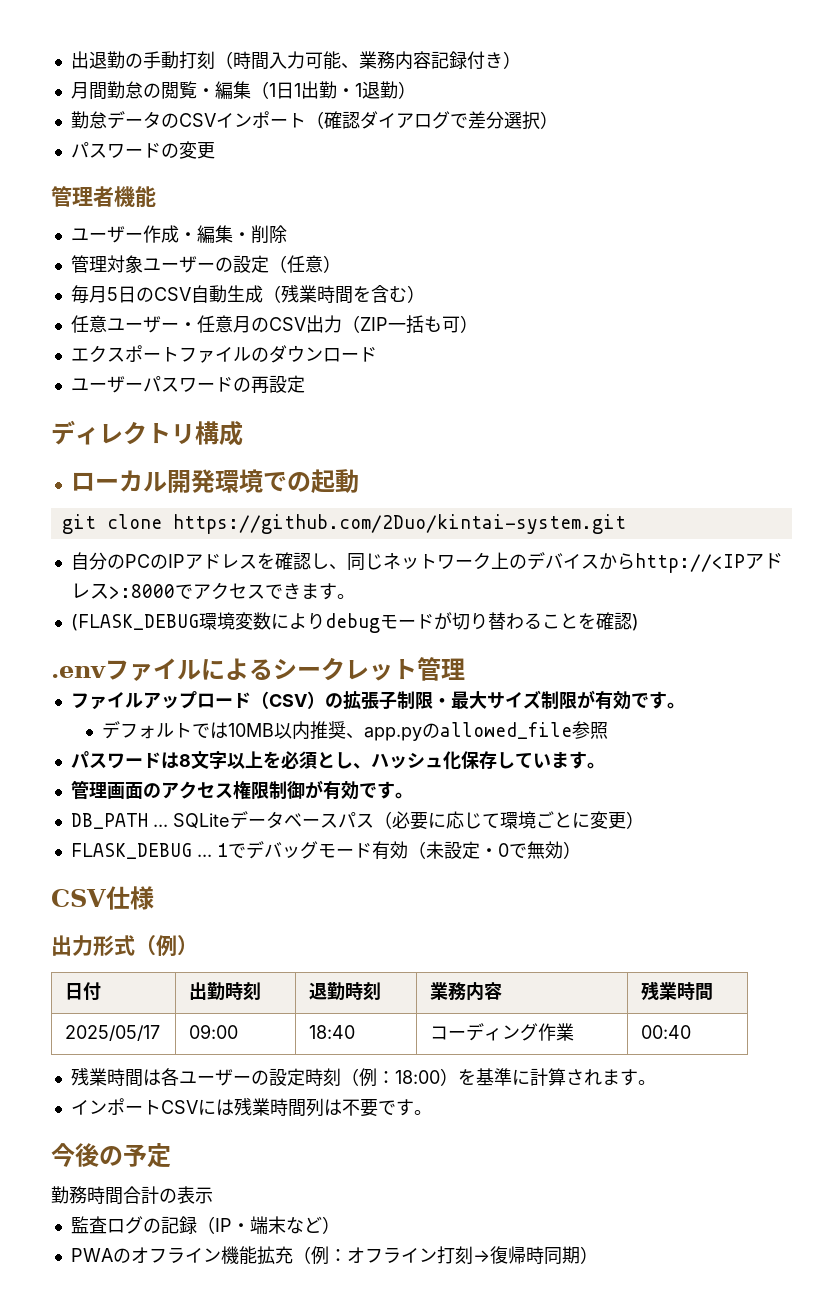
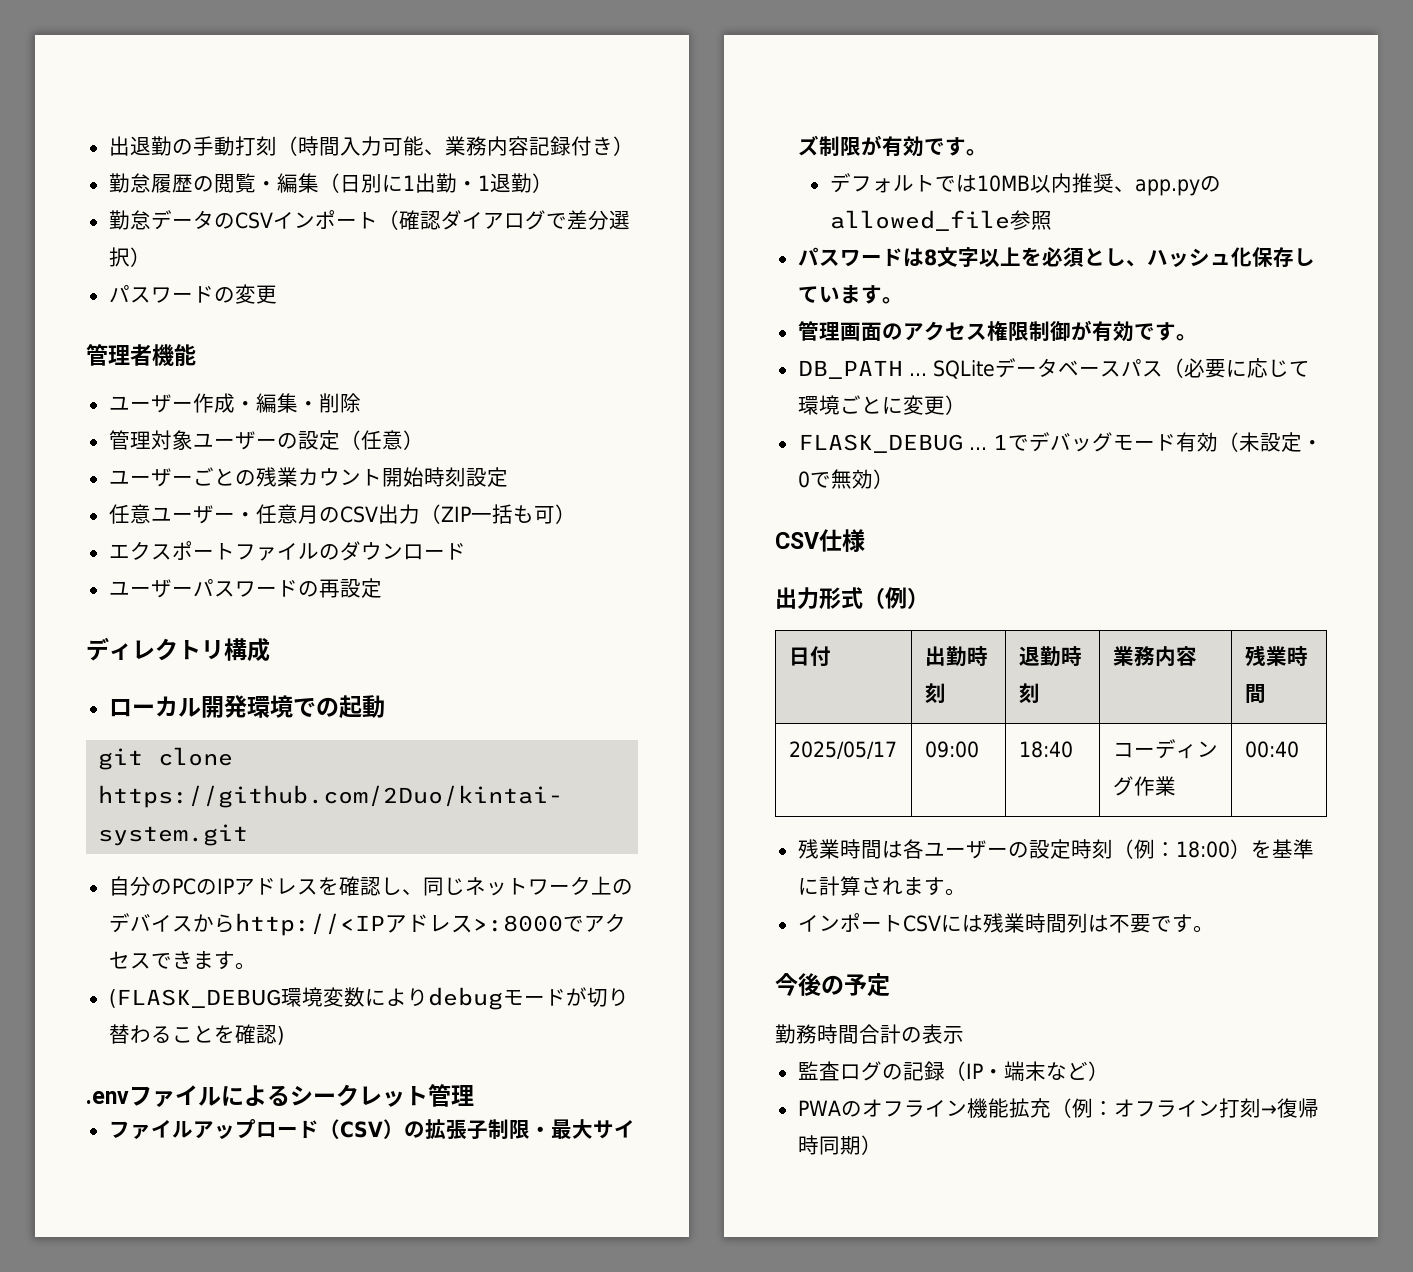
[70,81,143,100] 月間勤怠 -> [108,173,193,193] 勤怠履歴
[268,82,294,99] 1日 -> [339,173,403,193] 日別に
[70,285,425,304] 毎月5日のCSV自動生成（残業時間を含む） -> [108,467,508,487] ユーザーごとの残業カウント開始時刻設定

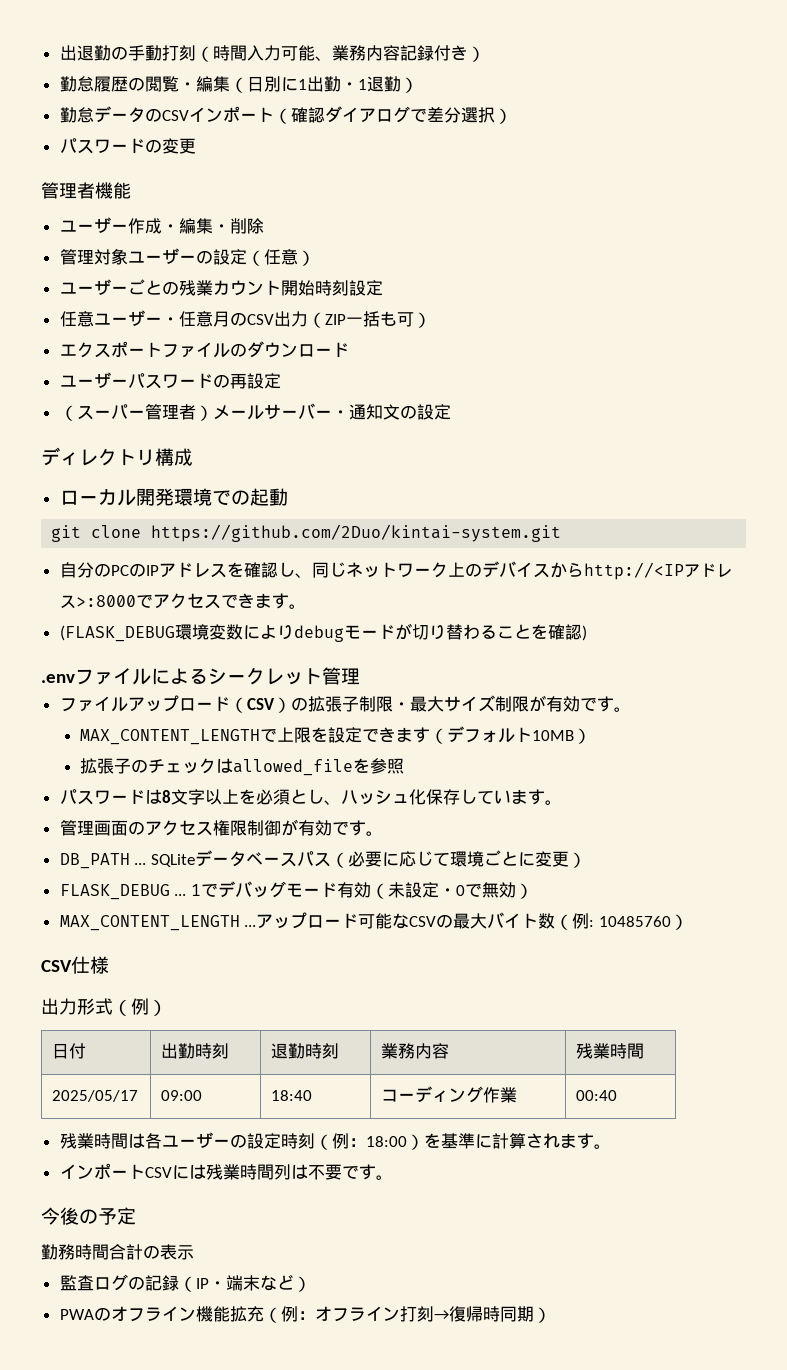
(382, 588) none -> [59,403,451,421] // （スーパー管理者）メールサーバー・通知文の設定
[829,173,1221,196] [829,210,1010,231] デフォルトでは10MB以内推奨、app.pyのallowed_file -> [80,726,592,745] [80,758,371,776] MAX_CONTENT_LENGTHで上限を設定できます（デフォルト10MB） // 拡張子のチェックはallowed_fileを
(894, 479) none -> [59,912,688,931] // MAX_CONTENT_LENGTH ...アップロード可能なCSVの最大バイト数（例: 10485760）

